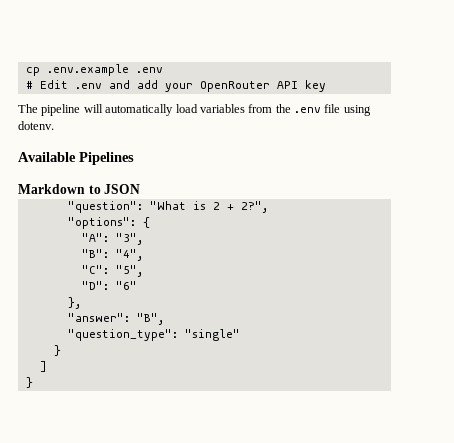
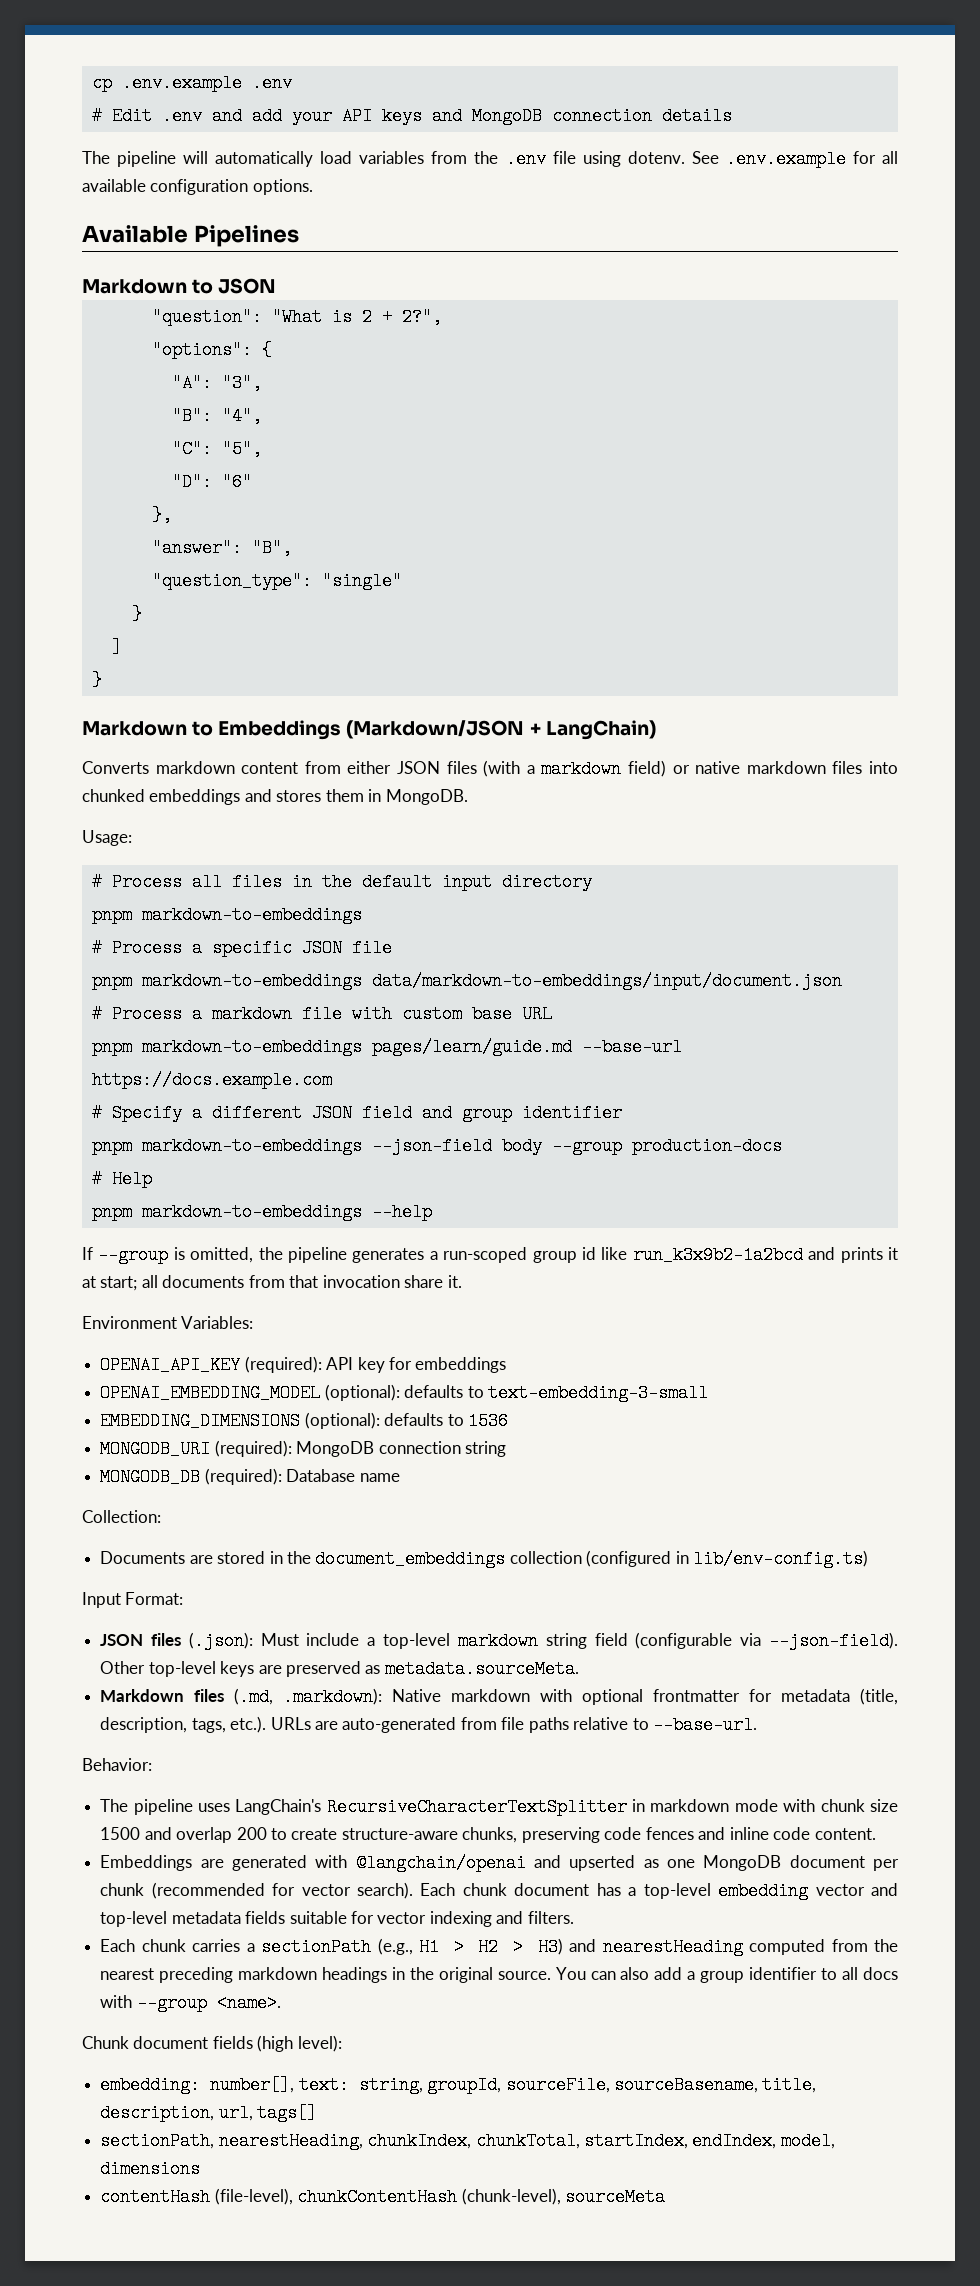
[199,80,326,92] OpenRouter API key -> [341,107,732,125] API keys and MongoDB connection details
(54, 125) none -> [691,150,899,168] [82,179,313,195] See .env.example for all available configuration options.
(33, 382) none -> [82,720,656,740] [82,760,899,778] [82,789,468,805] [82,830,132,846] [91,873,592,891] [91,906,362,924] [91,939,392,957] [91,972,842,990] [91,1005,552,1023] [91,1038,682,1056] [91,1071,332,1089] [91,1104,622,1122] [91,1137,782,1155] [91,1170,152,1188] [91,1203,432,1221] [82,1246,898,1264] [82,1275,462,1291] [82,1316,254,1329] [100,1356,507,1374] [100,1384,708,1402] [100,1412,508,1430] [100,1440,506,1458] [100,1468,400,1486] [82,1510,161,1523] [100,1550,869,1568] [82,1592,184,1608] [100,1632,898,1650] [100,1660,579,1678] [100,1688,899,1706] [100,1716,758,1734] [82,1758,152,1771] [100,1798,898,1816] [100,1827,876,1843] [100,1854,900,1872] [100,1882,899,1900] [100,1911,574,1927] [100,1938,898,1956] [100,1967,898,1983] [100,1994,281,2012] [82,2035,342,2052] [100,2076,817,2094] [100,2104,318,2122] [100,2132,835,2150] [100,2160,201,2178] [100,2188,665,2206] // Markdown to Embeddings (Markdown/JSON + LangChain) // Converts markdown content from either JSON files (with a markdown field) or native markdown files into chunked embeddings and stores them in MongoDB. // Usage: // # Process all files in the default input directory // pnpm markdown-to-embeddings // # Process a specific JSON file // pnpm markdown-to-embeddings data/markdown-to-embeddings/input/document.json // # Process a markdown file with custom base URL // pnpm markdown-to-embeddings pages/learn/guide.md --base-url https://docs.example.com // # Specify a different JSON field and group identifier // pnpm markdown-to-embeddings --json-field body --group production-docs // # Help // pnpm markdown-to-embeddings --help // If --group is omitted, the pipeline generates a run-scoped group id like run_k3x9b2-1a2bcd and prints it at start; all documents from that invocation share it. // Environment Variables: // OPENAI_API_KEY (required): API key for embeddings // OPENAI_EMBEDDING_MODEL (optional): defaults to text-embedding-3-small // EMBEDDING_DIMENSIONS (optional): defaults to 1536 // MONGODB_URI (required): MongoDB connection string // MONGODB_DB (required): Database name // Collection: // Documents are stored in the document_embeddings collection (configured in lib/env-config.ts) // Input Format: // JSON files (.json): Must include a top-level markdown string field (configurable via --json-field). Other top-level keys are preserved as metadata.sourceMeta. // Markdown files (.md, .markdown): Native markdown with optional frontmatter for metadata (title, description, tags, etc.). URLs are auto-generated from file paths relative to --base-url. // Behavior: // The pipeline uses LangChain's RecursiveCharacterTextSplitter in markdown mode with chunk size 1500 and overlap 200 to create structure-aware chunks, preserving code fences and inline code content. // Embeddings are generated with @langchain/openai and upserted as one MongoDB document per chunk (recommended for vector search). Each chunk document has a top-level embedding vector and top-level metadata fields suitable for vector indexing and filters. // Each chunk carries a sectionPath (e.g., H1 > H2 > H3) and nearestHeading computed from the nearest preceding markdown headings in the original source. You can also add a group identifier to all docs with --group <name>. // Chunk document fields (high level): // embedding: number[], text: string, groupId, sourceFile, sourceBasename, title, description, url, tags[] // sectionPath, nearestHeading, chunkIndex, chunkTotal, startIndex, endIndex, model, dimensions // contentHash (file-level), chunkContentHash (chunk-level), sourceMeta

